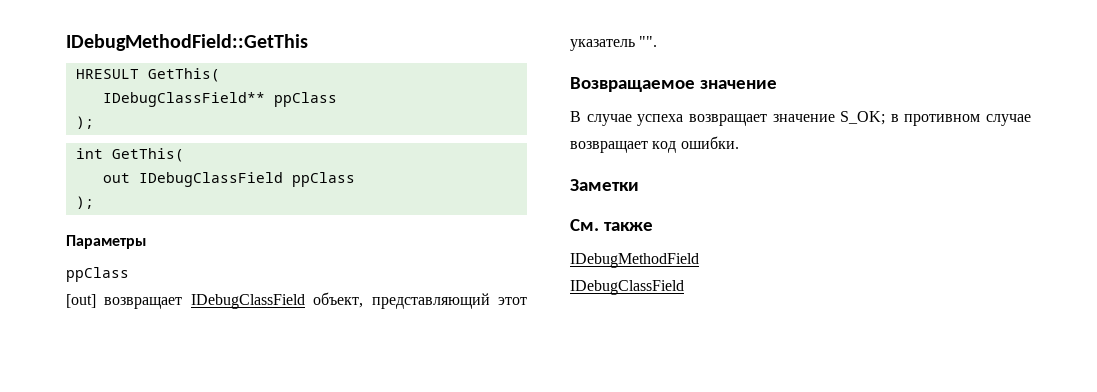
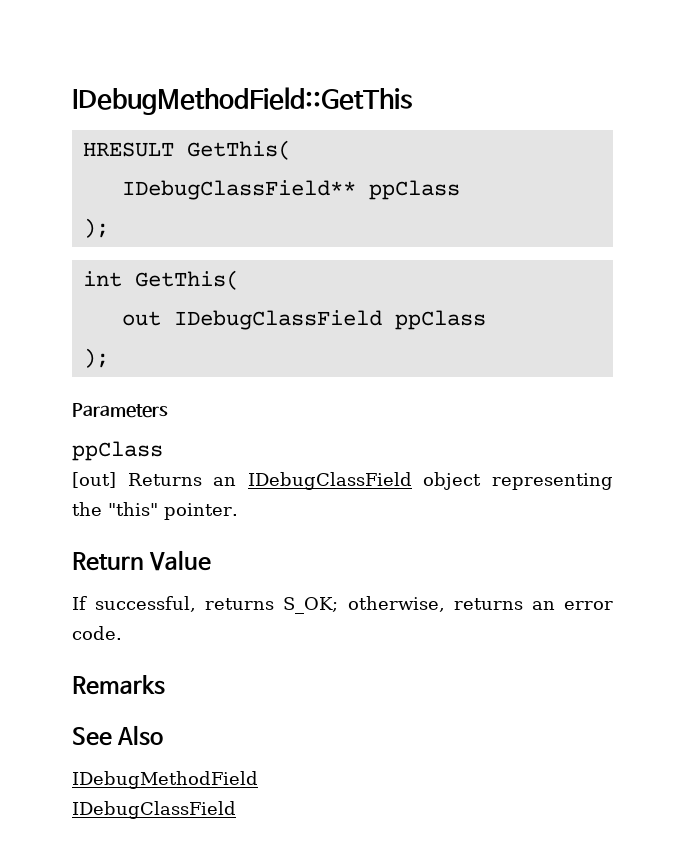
[66,235,146,249] Параметры -> [72,403,168,418] Parameters
[104,292,528,309] [570,36,658,51] [570,77,777,92] [570,111,1031,126] [570,136,739,153] [570,179,639,191] [570,219,653,231] возвращает IDebugClassField объект, представляющий этот указатель "". // Возвращаемое значение // В случае успеха возвращает значение S_OK; в противном случае возвращает код ошибки. // Заметки // См. также -> [127,472,613,490] [72,502,238,520] [72,550,212,571] [72,596,614,614] [72,626,122,640] [72,675,165,695] [72,725,164,746] Returns an IDebugClassField object representing the "this" pointer. // Return Value // If successful, returns S_OK; otherwise, returns an error code. // Remarks // See Also

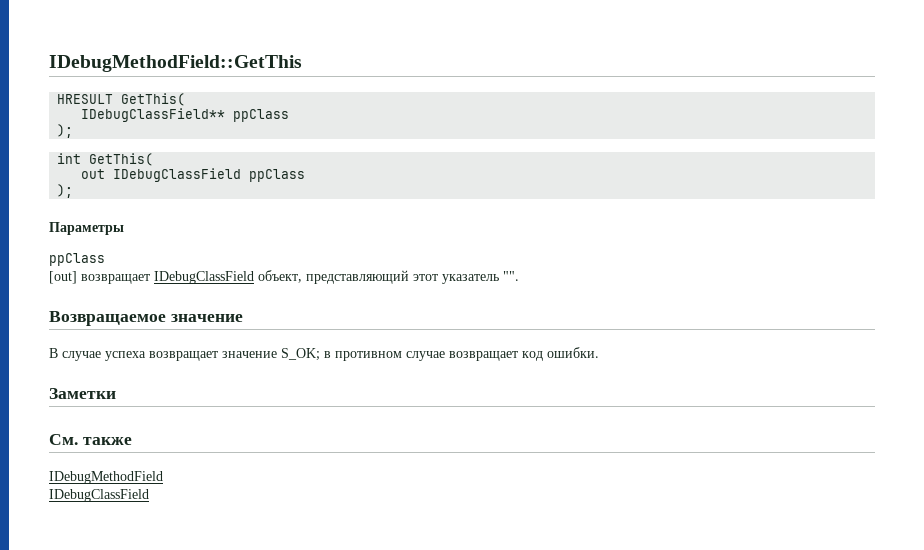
[72,403,168,418] Parameters -> [49,222,124,235] Параметры
[127,472,613,490] [72,502,238,520] [72,550,212,571] [72,596,614,614] [72,626,122,640] [72,675,165,695] [72,725,164,746] Returns an IDebugClassField object representing the "this" pointer. // Return Value // If successful, returns S_OK; otherwise, returns an error code. // Remarks // See Also -> [81,270,519,284] [49,311,243,326] [49,347,599,361] [49,388,116,399] [49,434,132,445] возвращает IDebugClassField объект, представляющий этот указатель "". // Возвращаемое значение // В случае успеха возвращает значение S_OK; в противном случае возвращает код ошибки. // Заметки // См. также

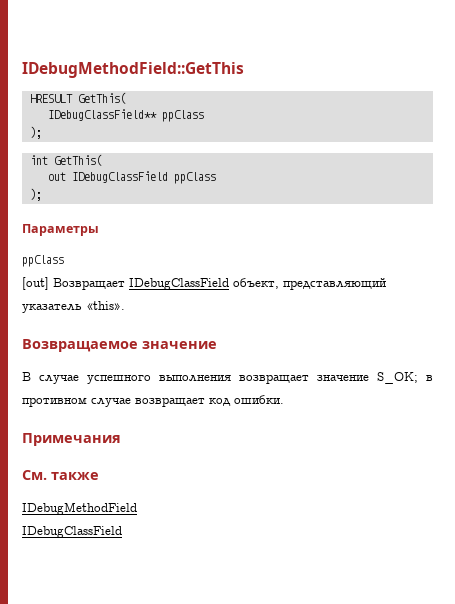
[81,274,150,284] возвращает -> [53,278,125,290] Возвращает
[413,271,519,284] этот указатель "". -> [22,301,125,313] указатель «this».
[105,351,146,361] успеха -> [87,375,231,384] успешного выполнения
[49,388,116,399] Заметки -> [22,433,121,446] Примечания

